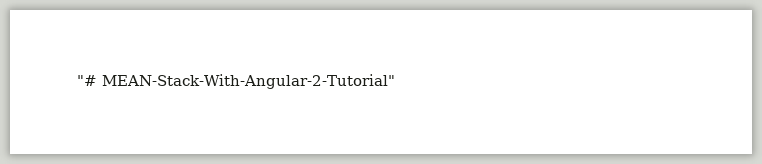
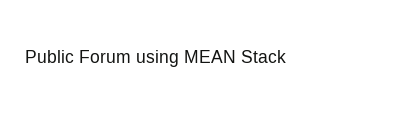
[77,74,395,89] "# MEAN-Stack-With-Angular-2-Tutorial" -> [25,50,286,67] Public Forum using MEAN Stack

